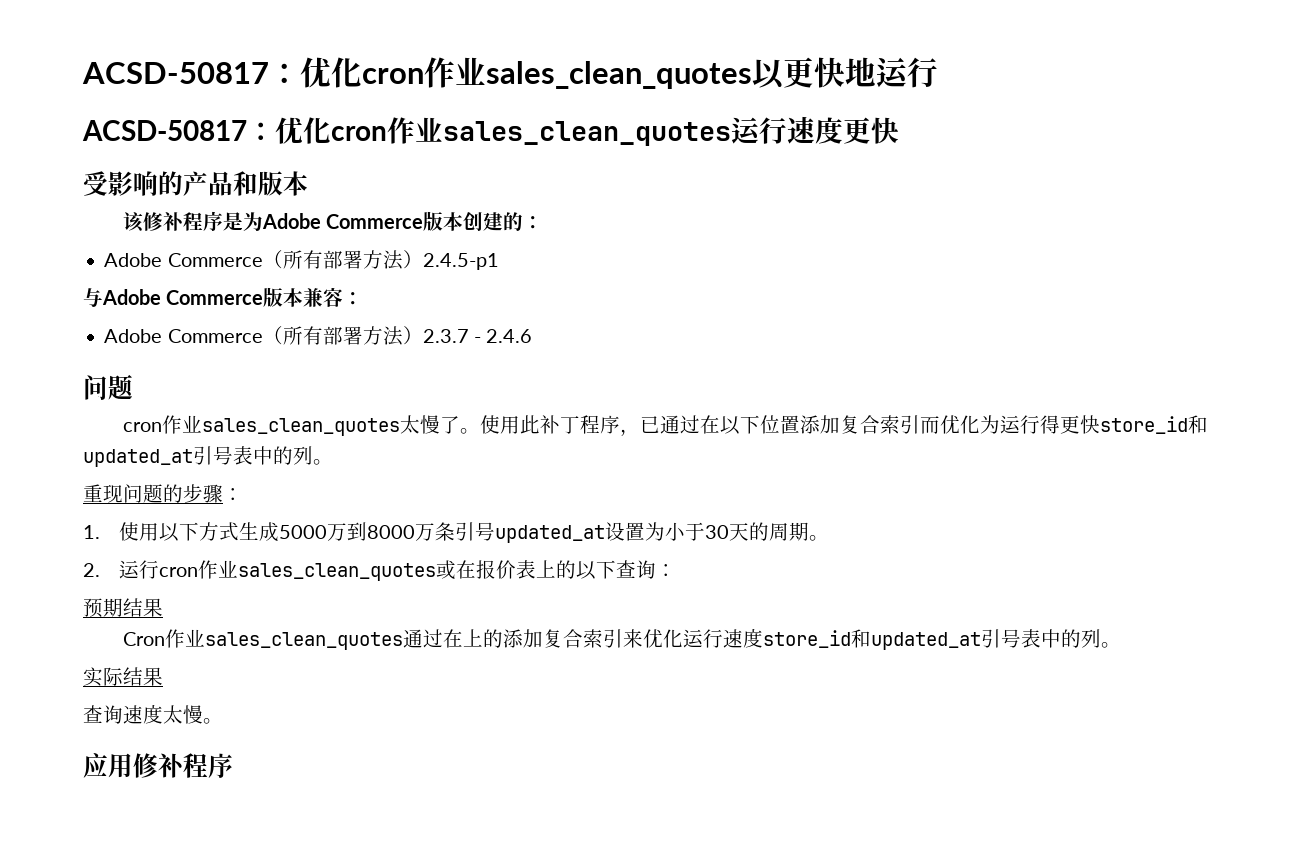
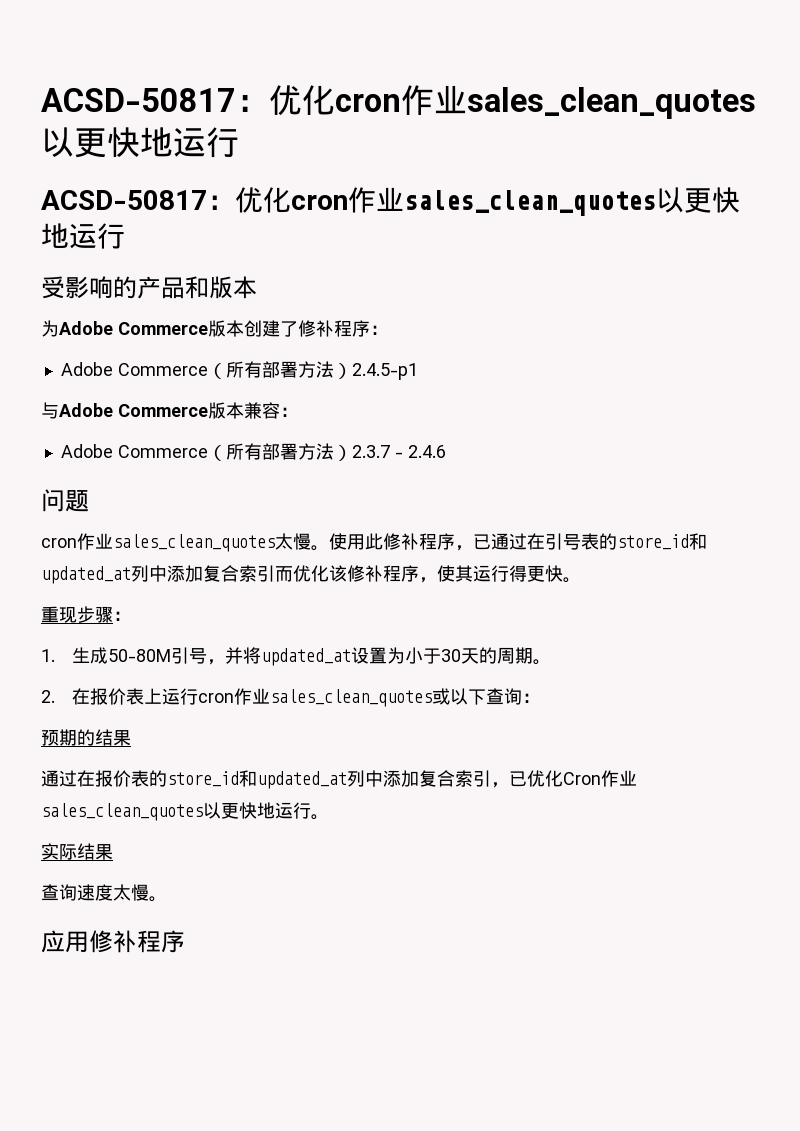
[731,116,899,144] 运行速度更快 -> [656,187,740,213] [41,223,125,249] 以更快地运行
[122,211,243,232] 该修补程序是 -> (257, 287) none
[502,212,523,231] 的 -> [280,320,370,337] 了修补程序
[439,416,460,434] 了 -> (311, 541) none
[539,415,580,434] 补丁 -> [383,533,419,550] 修补
[719,415,800,435] 以下位置 -> [545,533,707,550] [41,565,167,584] 引号表的store_id和updated_at列中
[979,415,1208,434] [83,446,313,467] 为运行得更快store_id和updated_at引号表中的列 -> [329,565,563,583] 该修补程序，使其运行得更快
[123,484,183,503] 问题的 -> (77, 615) none
[118,522,495,542] 使用以下方式生成5000万到8000万条引号 -> [72,647,262,665] 生成50-80M引号，并将
(100, 570) none -> [72,688,163,705] 在报价表上
[455,560,576,579] 在报价表上的 -> (451, 696) none
[123,598,163,617] [122,629,1101,650] 结果 // Cron作业sales_clean_quotes通过在上的添加复合索引来优化运行速度store_id和updated_at引号表中的列 -> [77,729,131,746] [41,770,637,789] [41,802,311,821] 的结果 // 通过在报价表的store_id和updated_at列中添加复合索引，已优化Cron作业sales_clean_quotes以更快地运行

